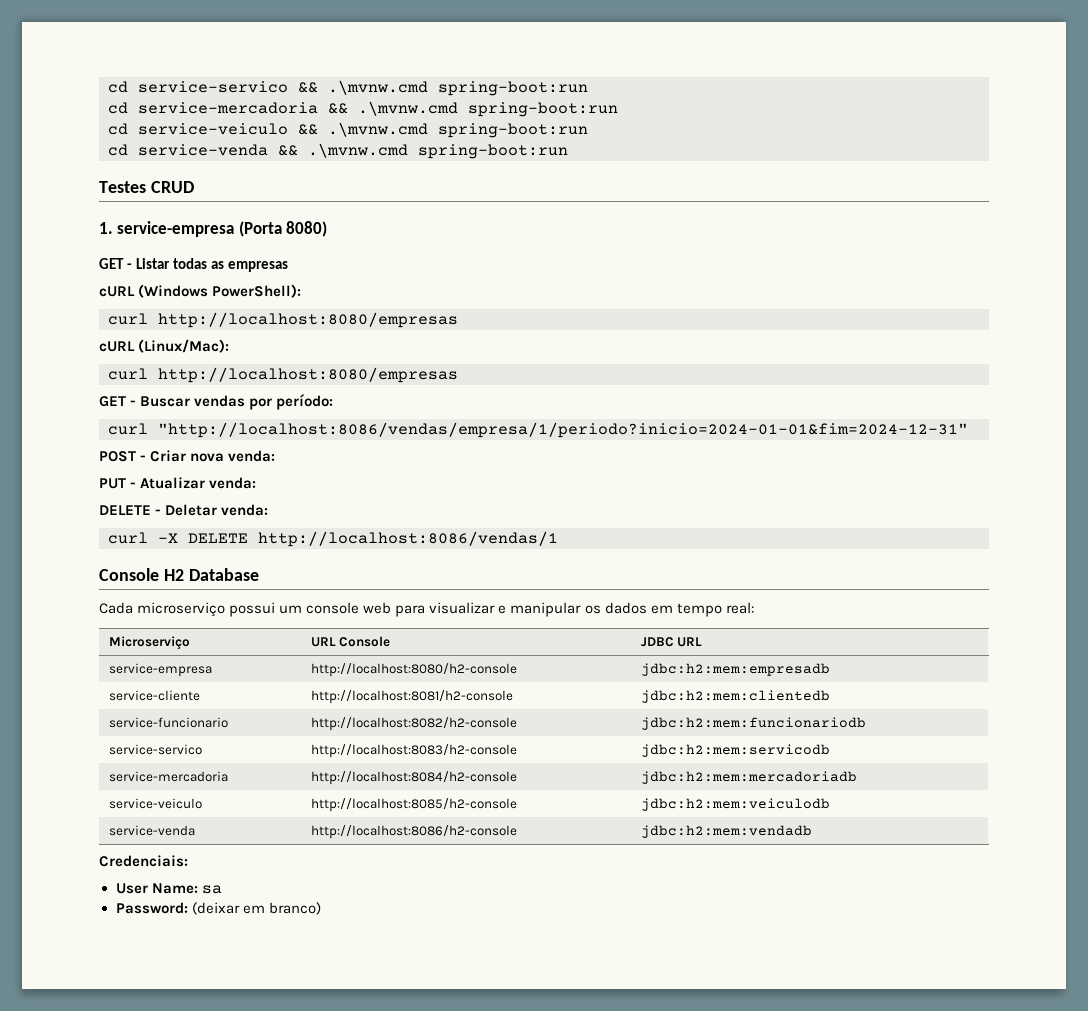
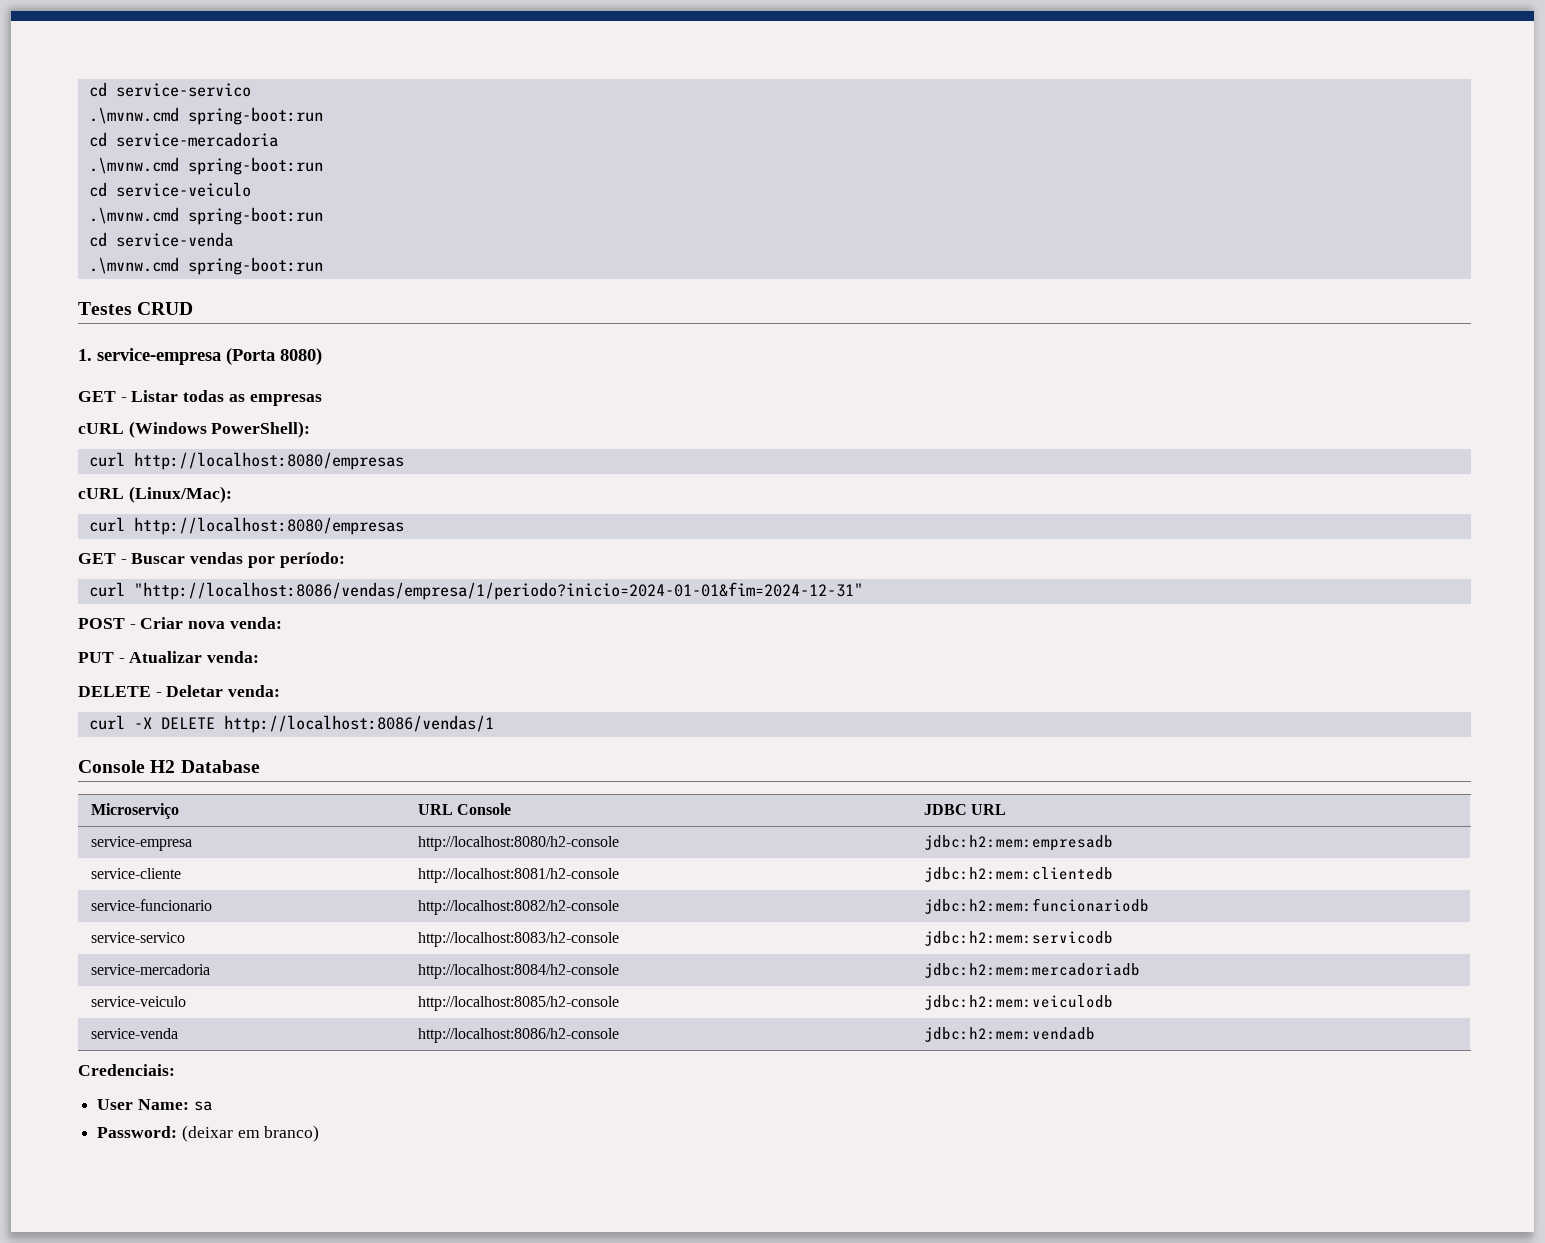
[298,82,318,93] && -> (251, 90) //
[328,103,348,114] && -> (278, 139) //
[298,124,318,135] && -> (251, 189) //
[278,145,298,156] && -> (233, 239) //
[99,602,754,617] // Cada microserviço possui um console web para visualizar e manipular os dados em tempo real: -> (260, 766) none

